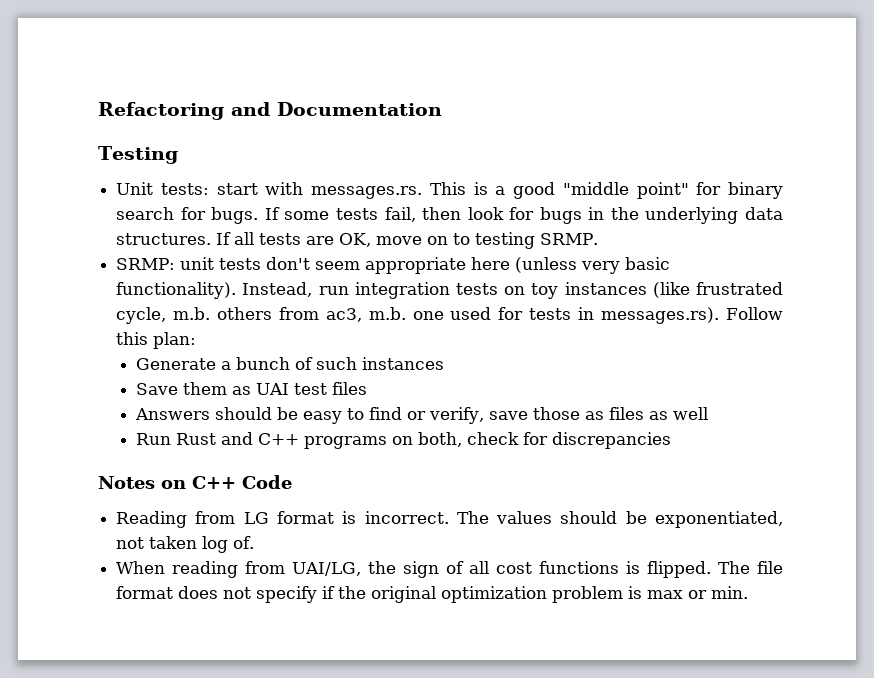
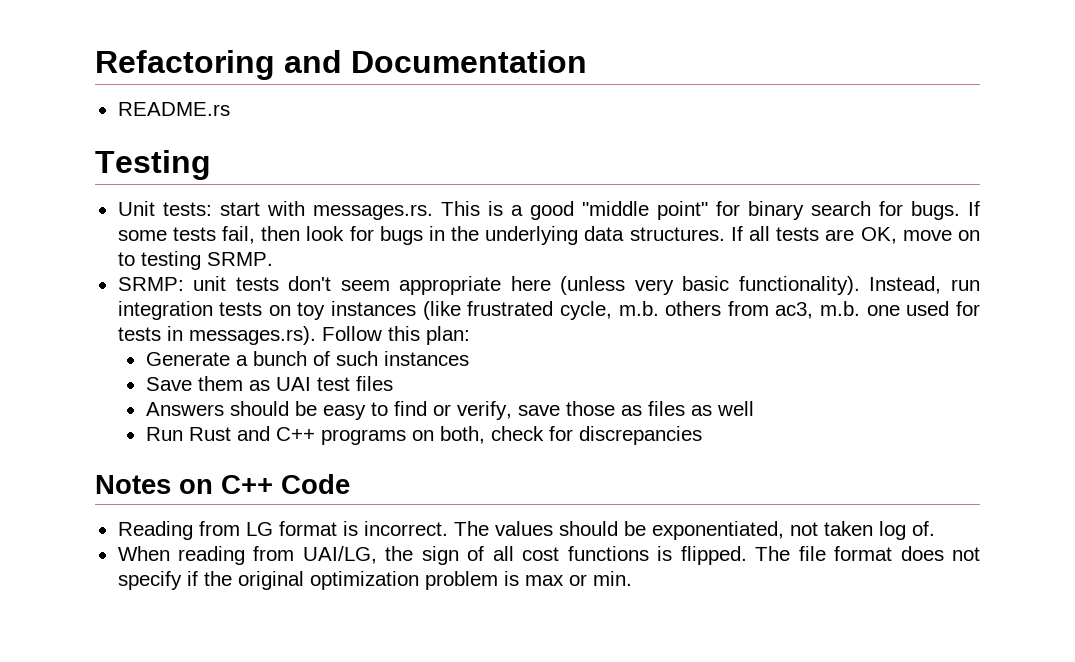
(442, 109) none -> [117,102,230,116] // README.rs

